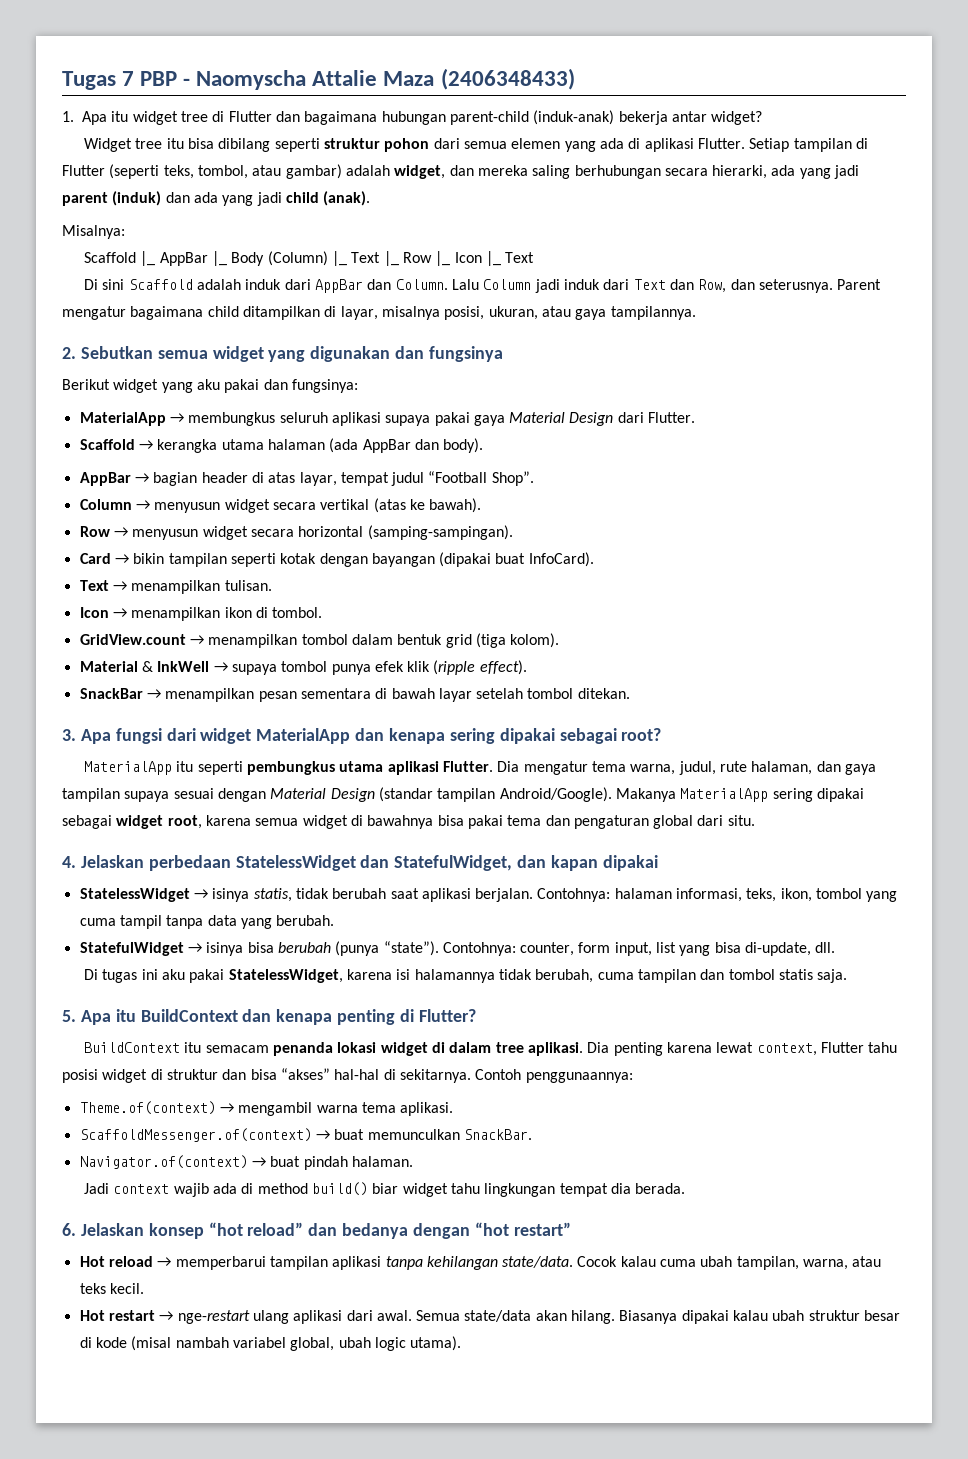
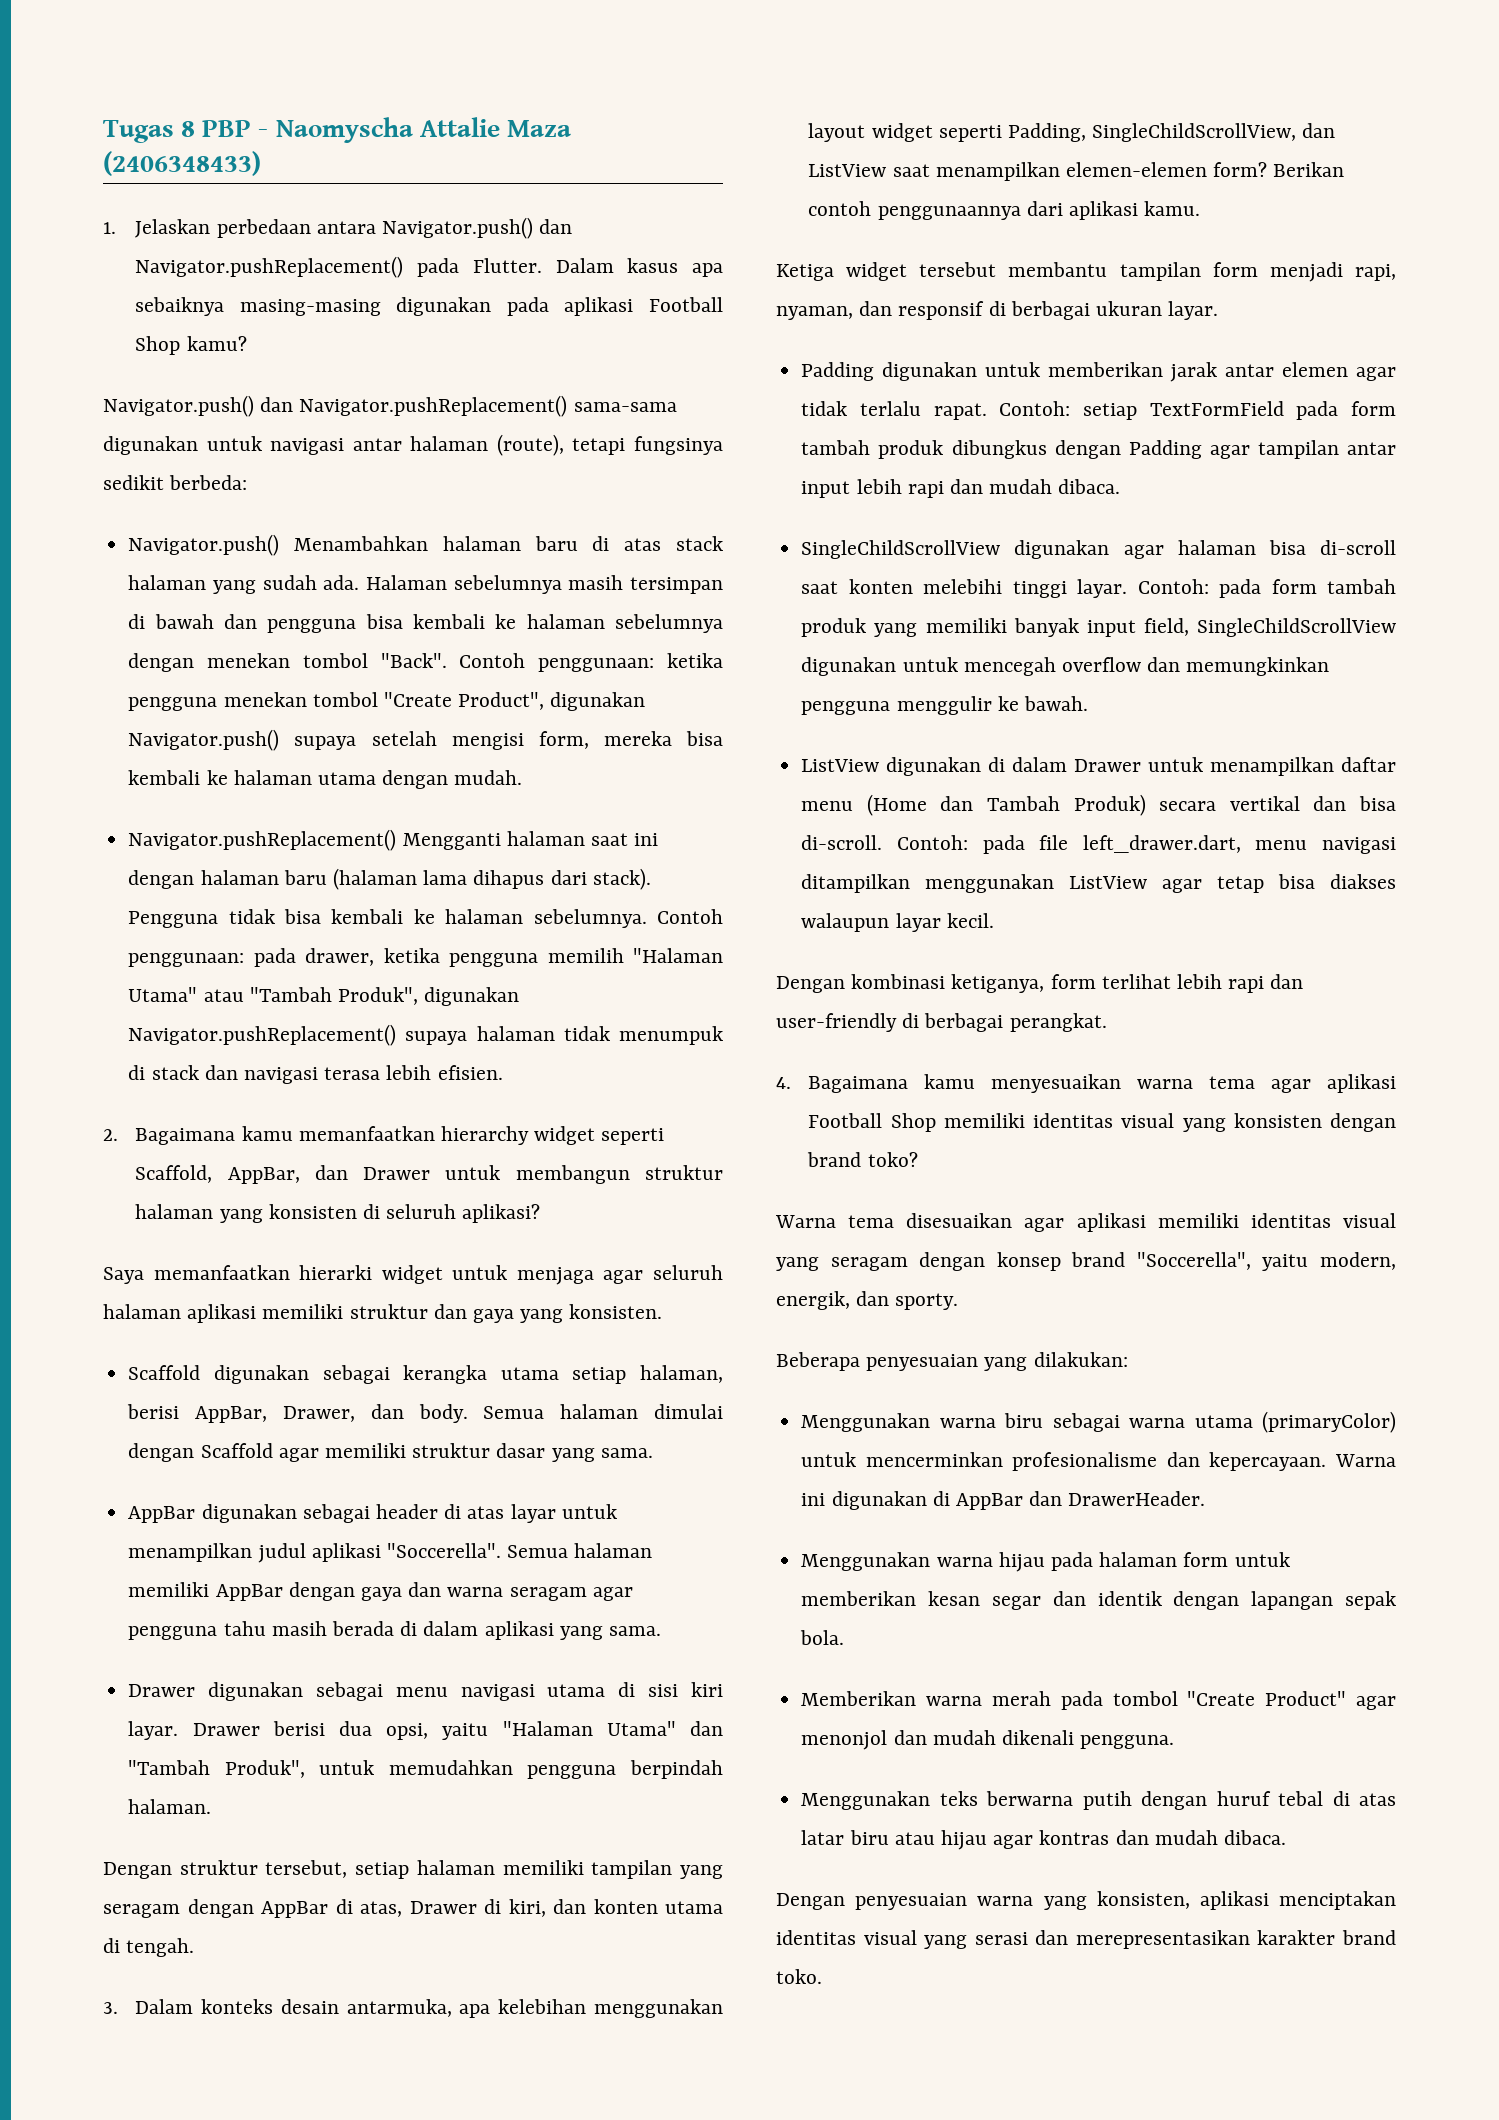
[122,71,135,86] 7 -> [181,121,196,137] 8
[82,110,763,125] [84,138,868,152] [62,164,860,179] [62,191,371,206] [62,225,125,239] [84,251,535,266] [84,279,882,293] [62,306,696,320] [62,346,504,362] [62,379,358,393] [79,412,696,426] [79,438,484,453] [79,472,198,486] Apa itu widget tree di Flutter dan bagaimana hubungan parent-child (induk-anak) bekerja antar widget? // Widget tree itu bisa dibilang seperti struktur pohon dari semua elemen yang ada di aplikasi Flutter. Setiap tampilan di Flutter (seperti teks, tombol, atau gambar) adalah widget, dan mereka saling berhubungan secara hierarki, ada yang jadi parent (induk) dan ada yang jadi child (anak). // Misalnya: // Scaffold |_ AppBar |_ Body (Column) |_ Text |_ Row |_ Icon |_ Text // Di sini Scaffold adalah induk dari AppBar dan Column. Lalu Column jadi induk dari Text dan Row, dan seterusnya. Parent mengatur bagaimana child ditampilkan di layar, misalnya posisi, ukuran, atau gaya tampilannya. // 2. Sebutkan semua widget yang digunakan dan fungsinya // Berikut widget yang aku pakai dan fungsinya: // MaterialApp → membungkus seluruh aplikasi supaya pakai gaya Material Design dari Flutter. // Scaffold → kerangka utama halaman (ada AppBar dan body). // AppBar → bagian -> [135,217,573,239] [135,256,723,278] [135,297,723,316] [135,336,247,355] [103,395,677,417] [103,434,723,456] [103,475,248,490] [128,534,724,556] [128,575,723,594] [128,614,723,633] [128,653,723,672] [128,692,646,711] [128,729,724,751] [128,770,523,789] [128,829,659,851] [128,868,651,890] [128,909,724,928] [128,948,723,967] [128,987,520,1006] [128,1024,723,1046] [128,1065,503,1084] [103,1126,665,1145] [135,1165,723,1184] [135,1204,541,1223] [103,1265,723,1285] [103,1304,663,1323] [128,1365,724,1384] [127,1404,723,1423] [128,1443,653,1462] [128,1504,370,1523] Jelaskan perbedaan antara Navigator.push() dan Navigator.pushReplacement() pada Flutter. Dalam kasus apa sebaiknya masing-masing digunakan pada aplikasi Football Shop kamu? // Navigator.push() dan Navigator.pushReplacement() sama-sama digunakan untuk navigasi antar halaman (route), tetapi fungsinya sedikit berbeda: // Navigator.push() Menambahkan halaman baru di atas stack halaman yang sudah ada. Halaman sebelumnya masih tersimpan di bawah dan pengguna bisa kembali ke halaman sebelumnya dengan menekan tombol "Back". Contoh penggunaan: ketika pengguna menekan tombol "Create Product", digunakan Navigator.push() supaya setelah mengisi form, mereka bisa kembali ke halaman utama dengan mudah. // Navigator.pushReplacement() Mengganti halaman saat ini dengan halaman baru (halaman lama dihapus dari stack). Pengguna tidak bisa kembali ke halaman sebelumnya. Contoh penggunaan: pada drawer, ketika pengguna memilih "Halaman Utama" atau "Tambah Produk", digunakan Navigator.pushReplacement() supaya halaman tidak menumpuk di stack dan navigasi terasa lebih efisien. // 2. Bagaimana kamu memanfaatkan hierarchy widget seperti Scaffold, AppBar, dan Drawer untuk membangun struktur halaman yang konsisten di seluruh aplikasi? // Saya memanfaatkan hierarki widget untuk menjaga agar seluruh halaman aplikasi memiliki struktur dan gaya yang konsisten. // Scaffold digunakan sebagai kerangka utama setiap halaman, berisi AppBar, Drawer, dan body. Semua halaman dimulai dengan Scaffold agar memiliki struktur dasar yang sama. // AppBar digunakan sebagai
[299,471,534,486] [79,498,482,513] [79,525,513,540] [79,552,594,567] [79,580,272,594] [79,607,323,621] [79,633,560,648] [79,660,527,675] [79,688,630,702] [62,728,662,744] [84,761,876,775] [62,787,864,802] [62,815,755,829] [62,855,658,871] [79,888,898,902] [79,915,335,929] [79,941,836,956] [84,969,848,983] [62,1009,476,1025] [84,1042,898,1056] [62,1068,633,1083] [79,1101,454,1116] [79,1128,532,1142] [79,1155,413,1170] [84,1182,686,1197] [62,1222,571,1239] [79,1256,882,1270] [79,1283,144,1294] [79,1310,901,1324] [79,1336,462,1351] layar, tempat judul “Football Shop”. // Column → menyusun widget secara vertikal (atas ke bawah). // Row → menyusun widget secara horizontal (samping-sampingan). // Card → bikin tampilan seperti kotak dengan bayangan (dipakai buat InfoCard). // Text → menampilkan tulisan. // Icon → menampilkan ikon di tombol. // GridView.count → menampilkan tombol dalam bentuk grid (tiga kolom). // Material & InkWell → supaya tombol punya efek klik (ripple effect). // SnackBar → menampilkan pesan sementara di bawah layar setelah tombol ditekan. // 3. Apa fungsi dari widget MaterialApp dan kenapa sering dipakai sebagai root? // MaterialApp itu seperti pembungkus utama aplikasi Flutter. Dia mengatur tema warna, judul, rute halaman, dan gaya tampilan supaya sesuai dengan Material Design (standar tampilan Android/Google). Makanya MaterialApp sering dipakai sebagai widget root, karena semua widget di bawahnya bisa pakai tema dan pengaturan global dari situ. // 4. Jelaskan perbedaan StatelessWidget dan StatefulWidget, dan kapan dipakai // StatelessWidget → isinya statis, tidak berubah saat aplikasi berjalan. Contohnya: halaman informasi, teks, ikon, tombol yang cuma tampil tanpa data yang berubah. // StatefulWidget → isinya bisa berubah (punya “state”). Contohnya: counter, form input, list yang bisa di-update, dll. // Di tugas ini aku pakai StatelessWidget, karena isi halamannya tidak berubah, cuma tampilan dan tombol statis saja. // 5. Apa itu BuildContext dan kenapa penting di Flutter? // BuildContext itu semacam penanda lokasi widget di dalam tree aplikasi. Dia penting karena lewat context, Flutter tahu posisi widget di struktur dan bisa “akses” hal-hal di sekitarnya. Contoh penggunaannya: // Theme.of(context) → mengambil warna tema aplikasi. // ScaffoldMessenger.of(context) → buat memunculkan SnackBar. // Navigator.of(context) → buat pindah halaman. // Jadi context wajib ada di method build() biar widget tahu lingkungan tempat dia berada. // 6. Jelaskan konsep “hot reload” dan bedanya dengan “hot restart” // Hot reload → memperbarui tampilan aplikasi tanpa kehilangan state/data. Cocok kalau cuma ubah tampilan, warna, atau teks kecil. // Hot restart → nge-restart ulang aplikasi dari awal. Semua state/data akan hilang. Biasanya dipakai kalau ubah struktur besar di kode (misal nambah variabel global, ubah logic utama). -> [510,1504,617,1523] [128,1543,653,1563] [128,1582,633,1601] [128,1621,661,1640] [128,1682,723,1701] [128,1721,723,1740] [128,1760,723,1779] [128,1799,212,1814] [103,1860,723,1879] [103,1899,723,1918] [103,1938,195,1957] [103,1999,723,2018] [808,123,1336,142] [808,162,1345,181] [808,201,1201,220] [776,262,1396,282] [776,301,1219,320] [801,362,1396,382] [801,401,1396,420] [801,440,1396,459] [801,479,1121,498] [801,540,1396,559] [801,579,1396,598] [801,618,1396,637] [801,657,1330,676] [801,696,1088,715] [801,757,1396,776] [801,794,1396,816] [801,835,1396,854] [801,874,1396,893] [801,913,994,932] [776,974,1304,993] [776,1013,1107,1032] [776,1074,1396,1093] [808,1113,1396,1132] [807,1152,918,1167] [775,1213,1396,1232] [776,1252,1396,1271] [776,1291,959,1310] [776,1352,1128,1371] [801,1411,1396,1433] [801,1452,1396,1471] [801,1491,1206,1510] [801,1552,1290,1572] [801,1591,1396,1610] [800,1630,845,1645] [801,1691,1396,1710] [801,1730,1175,1750] [801,1791,1396,1810] [801,1830,1286,1850] [776,1891,1396,1910] [776,1930,1396,1949] [776,1969,822,1984] layar untuk menampilkan judul aplikasi "Soccerella". Semua halaman memiliki AppBar dengan gaya dan warna seragam agar pengguna tahu masih berada di dalam aplikasi yang sama. // Drawer digunakan sebagai menu navigasi utama di sisi kiri layar. Drawer berisi dua opsi, yaitu "Halaman Utama" dan "Tambah Produk", untuk memudahkan pengguna berpindah halaman. // Dengan struktur tersebut, setiap halaman memiliki tampilan yang seragam dengan AppBar di atas, Drawer di kiri, dan konten utama di tengah. // 3. Dalam konteks desain antarmuka, apa kelebihan menggunakan layout widget seperti Padding, SingleChildScrollView, dan ListView saat menampilkan elemen-elemen form? Berikan contoh penggunaannya dari aplikasi kamu. // Ketiga widget tersebut membantu tampilan form menjadi rapi, nyaman, dan responsif di berbagai ukuran layar. // Padding digunakan untuk memberikan jarak antar elemen agar tidak terlalu rapat. Contoh: setiap TextFormField pada form tambah produk dibungkus dengan Padding agar tampilan antar input lebih rapi dan mudah dibaca. // SingleChildScrollView digunakan agar halaman bisa di-scroll saat konten melebihi tinggi layar. Contoh: pada form tambah produk yang memiliki banyak input field, SingleChildScrollView digunakan untuk mencegah overflow dan memungkinkan pengguna menggulir ke bawah. // ListView digunakan di dalam Drawer untuk menampilkan daftar menu (Home dan Tambah Produk) secara vertikal dan bisa di-scroll. Contoh: pada file left_drawer.dart, menu navigasi ditampilkan menggunakan ListView agar tetap bisa diakses walaupun layar kecil. // Dengan kombinasi ketiganya, form terlihat lebih rapi dan user-friendly di berbagai perangkat. // 4. Bagaimana kamu menyesuaikan warna tema agar aplikasi Football Shop memiliki identitas visual yang konsisten dengan brand toko? // Warna tema disesuaikan agar aplikasi memiliki identitas visual yang seragam dengan konsep brand "Soccerella", yaitu modern, energik, dan sporty. // Beberapa penyesuaian yang dilakukan: // Menggunakan warna biru sebagai warna utama (primaryColor) untuk mencerminkan profesionalisme dan kepercayaan. Warna ini digunakan di AppBar dan DrawerHeader. // Menggunakan warna hijau pada halaman form untuk memberikan kesan segar dan identik dengan lapangan sepak bola. // Memberikan warna merah pada tombol "Create Product" agar menonjol dan mudah dikenali pengguna. // Menggunakan teks berwarna putih dengan huruf tebal di atas latar biru atau hijau agar kontras dan mudah dibaca. // Dengan penyesuaian warna yang konsisten, aplikasi menciptakan identitas visual yang serasi dan merepresentasikan karakter brand toko.

